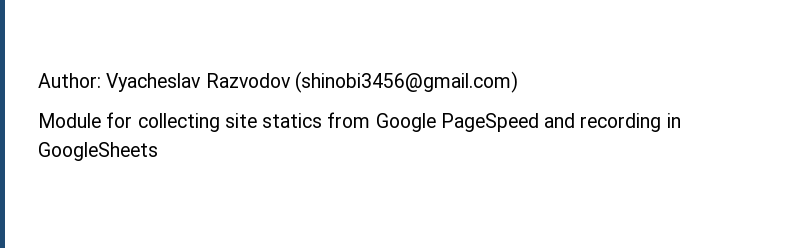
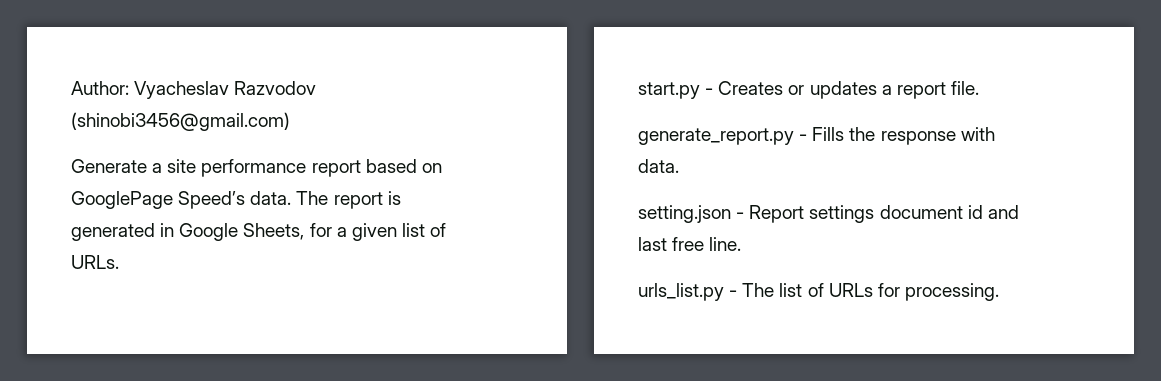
[38,112,681,132] [38,142,158,161] Module for collecting site statics from Google PageSpeed and recording in GoogleSheets -> [71,159,442,177] [71,191,401,209] [71,223,447,241] [71,255,119,269] [638,81,979,99] [638,127,995,145] [638,159,679,173] [638,205,1019,223] [638,237,742,251] [638,283,999,301] Generate a site performance report based on GooglePage Speed’s data. The report is generated in Google Sheets, for a given list of URLs. // start.py - Creates or updates a report file. // generate_report.py - Fills the response with data. // setting.json - Report settings document id and last free line. // urls_list.py - The list of URLs for processing.

